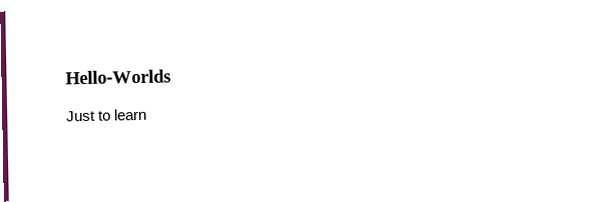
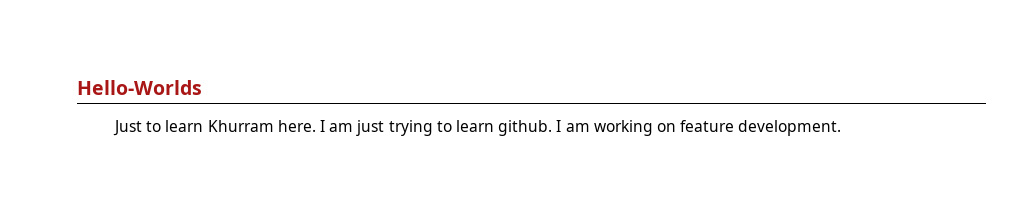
(148, 114) none -> [207,120,842,136] Khurram here. I am just trying to learn github. I am working on feature development.

